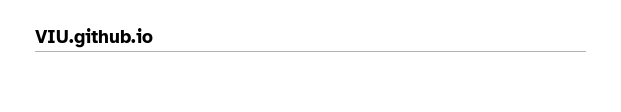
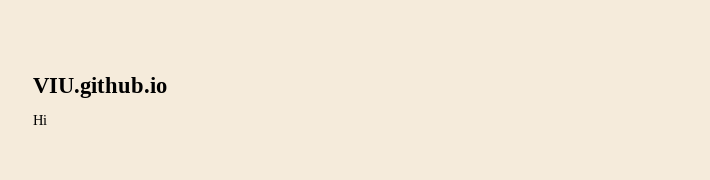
(153, 38) none -> [33,115,47,125] // Hi

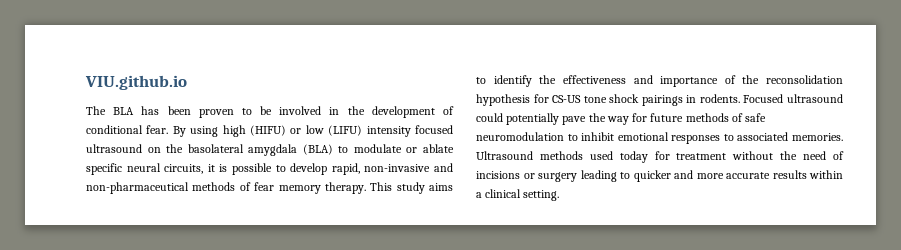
[33,115,47,125] Hi -> [86,106,455,118] [86,125,453,137] [86,144,454,156] [86,163,453,175] [86,182,453,194] [476,75,843,87] [476,94,843,106] [476,113,767,125] [476,132,843,144] [476,151,844,163] [476,170,843,182] [476,189,560,201] The BLA has been proven to be involved in the development of conditional fear. By using high (HIFU) or low (LIFU) intensity focused ultrasound on the basolateral amygdala (BLA) to modulate or ablate specific neural circuits, it is possible to develop rapid, non-invasive and non-pharmaceutical methods of fear memory therapy. This study aims to identify the effectiveness and importance of the reconsolidation hypothesis for CS-US tone shock pairings in rodents. Focused ultrasound could potentially pave the way for future methods of safe neuromodulation to inhibit emotional responses to associated memories. Ultrasound methods used today for treatment without the need of incisions or surgery leading to quicker and more accurate results within a clinical setting.

